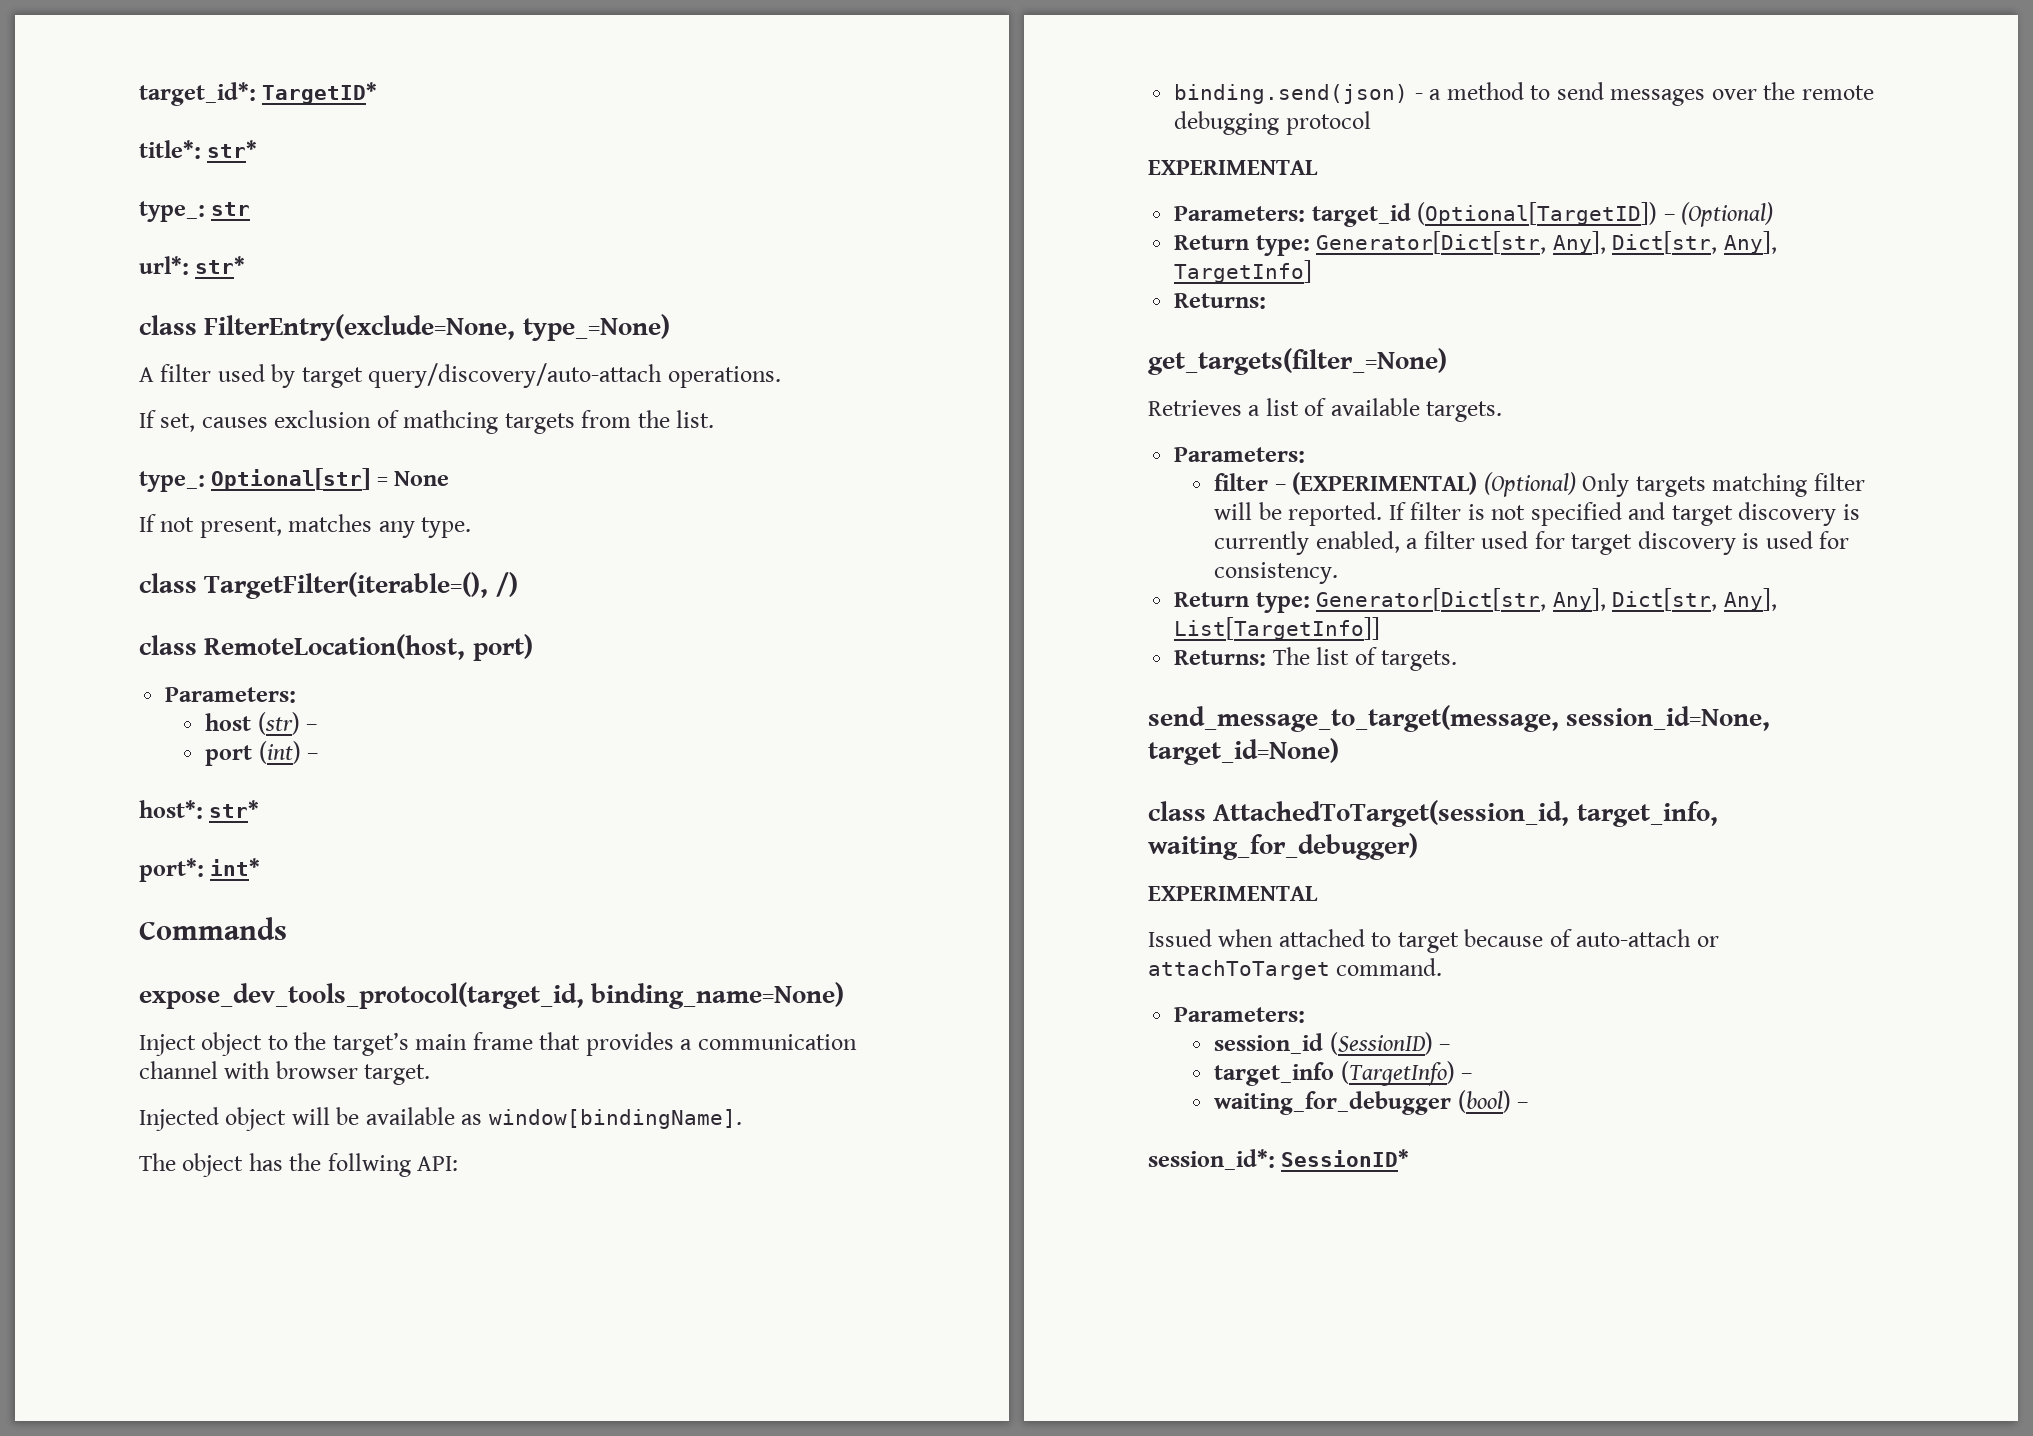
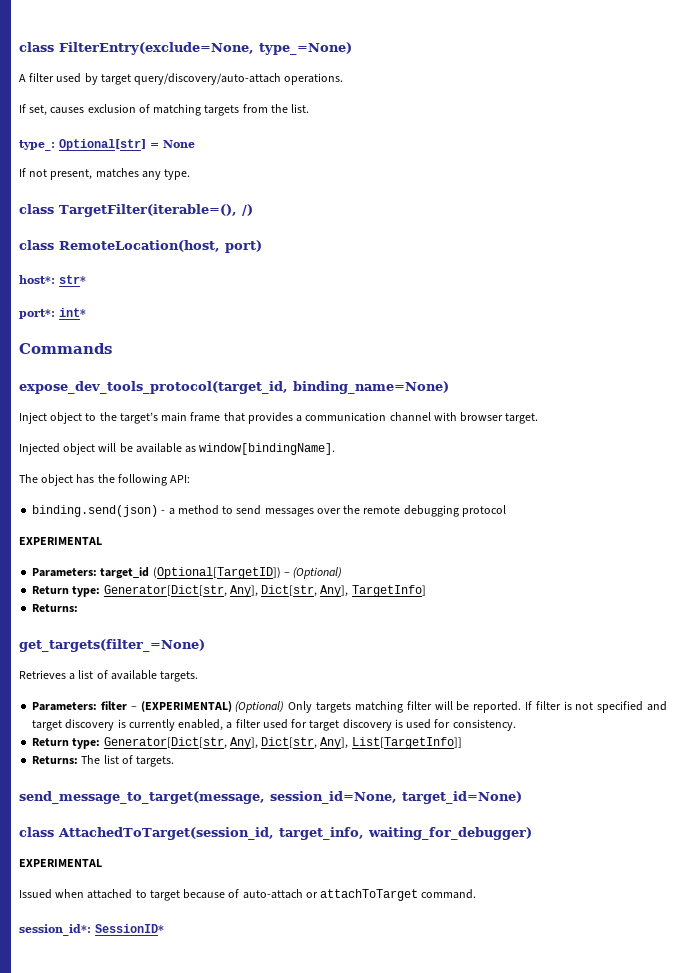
[139,82,378,106] [139,140,258,159] [139,201,251,222] [139,256,246,275] target_id*: TargetID* // title*: str* // type_: str // url*: str* // -> (19, 47) none
[403,410,499,434] mathcing -> [153,104,202,116] matching
[165,687,297,703] [205,712,318,735] [205,741,319,766] // Parameters: // host (str) – // port (int) – -> (262, 246) none
[327,1153,411,1177] follwing -> [117,474,167,486] following
(1306, 455) // -> (98, 706) none
[1174,1007,1306,1023] [1214,1032,1451,1055] [1214,1061,1473,1086] [1214,1090,1529,1115] // Parameters: // session_id (SessionID) – // target_info (TargetInfo) – // waiting_for_debugger (bool) – -> (477, 894) none

